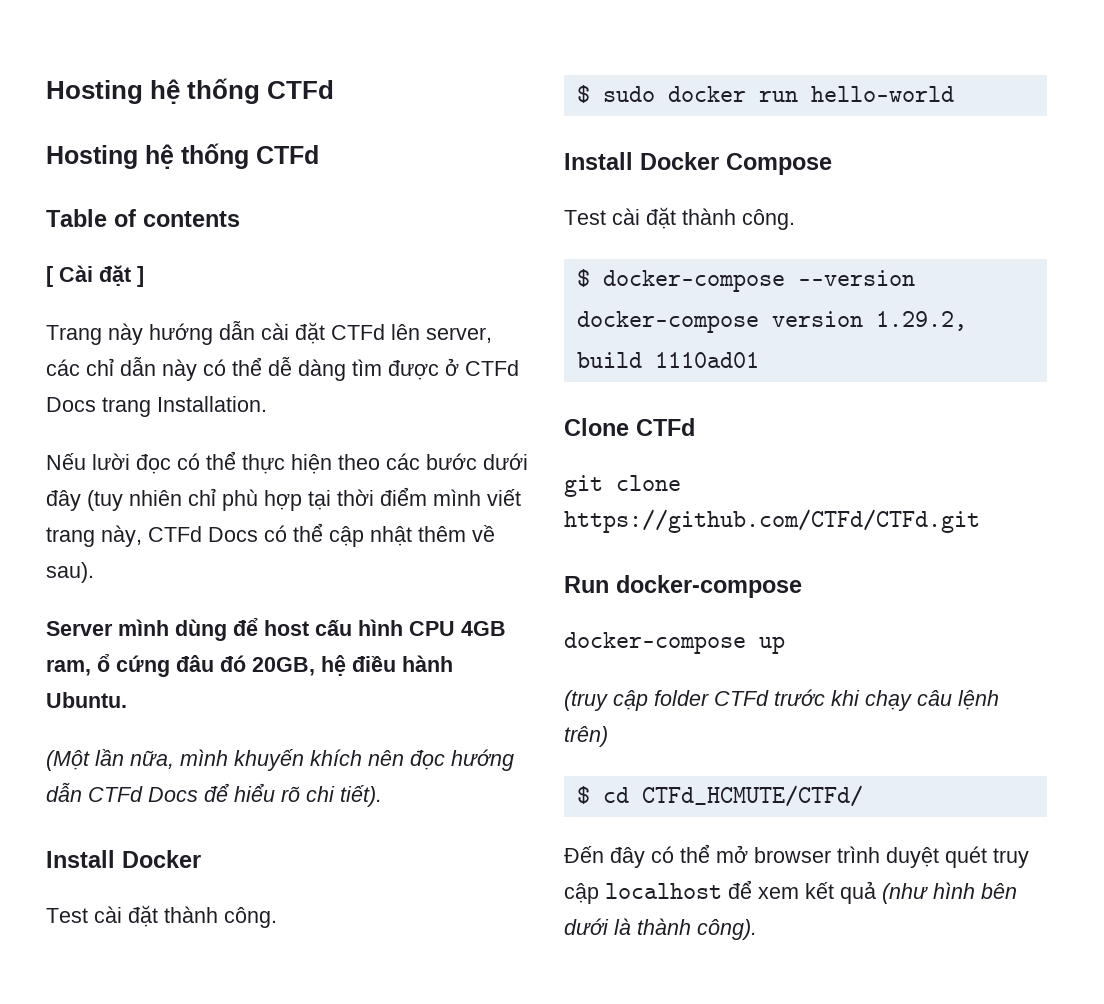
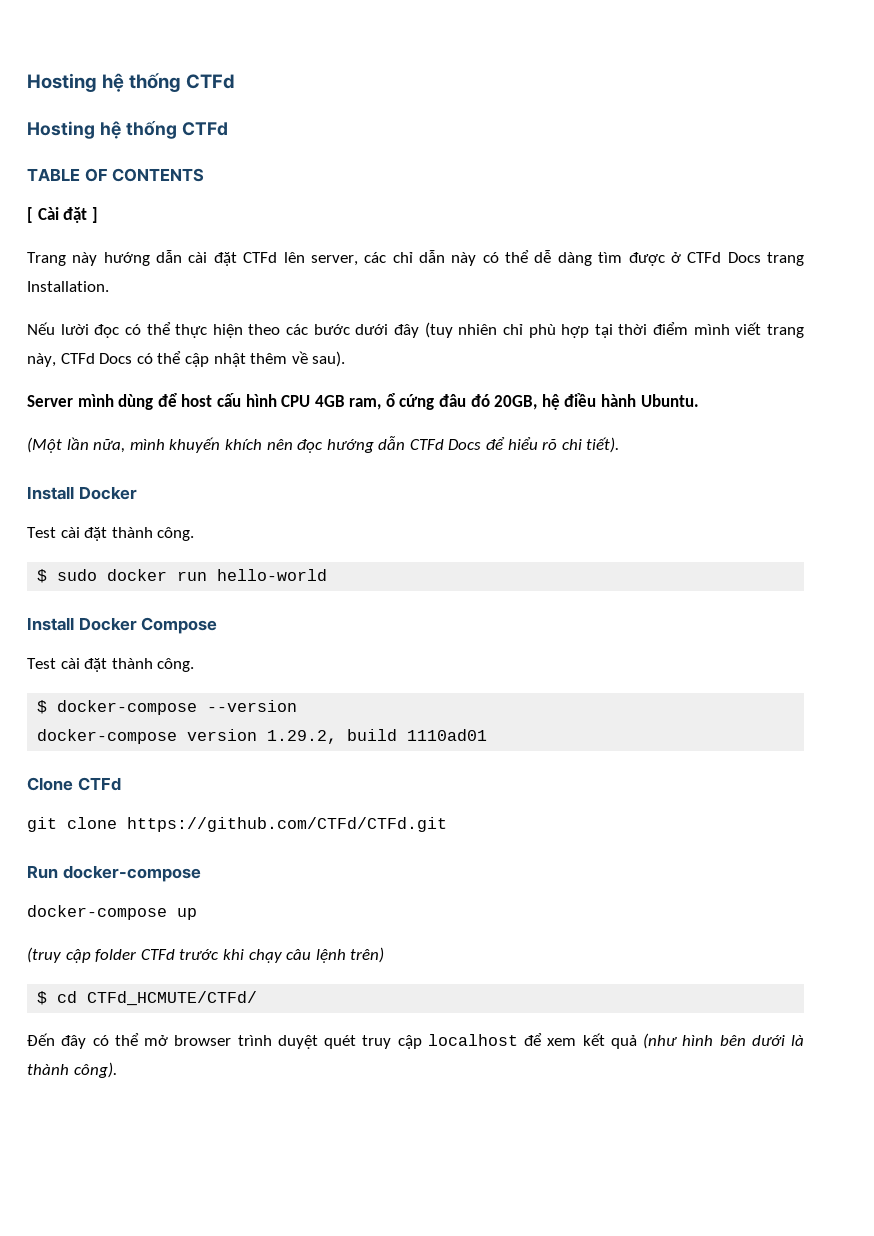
[46,209,240,227] Table of contents -> [27,168,205,182] TABLE OF CONTENTS

